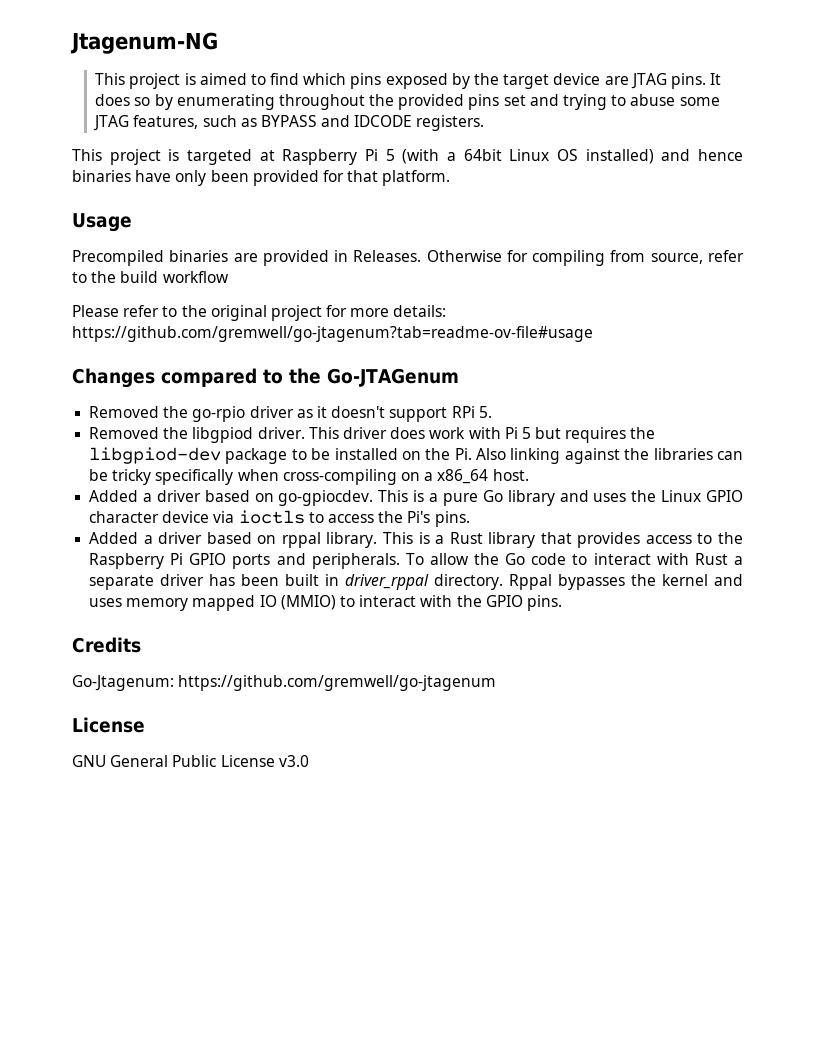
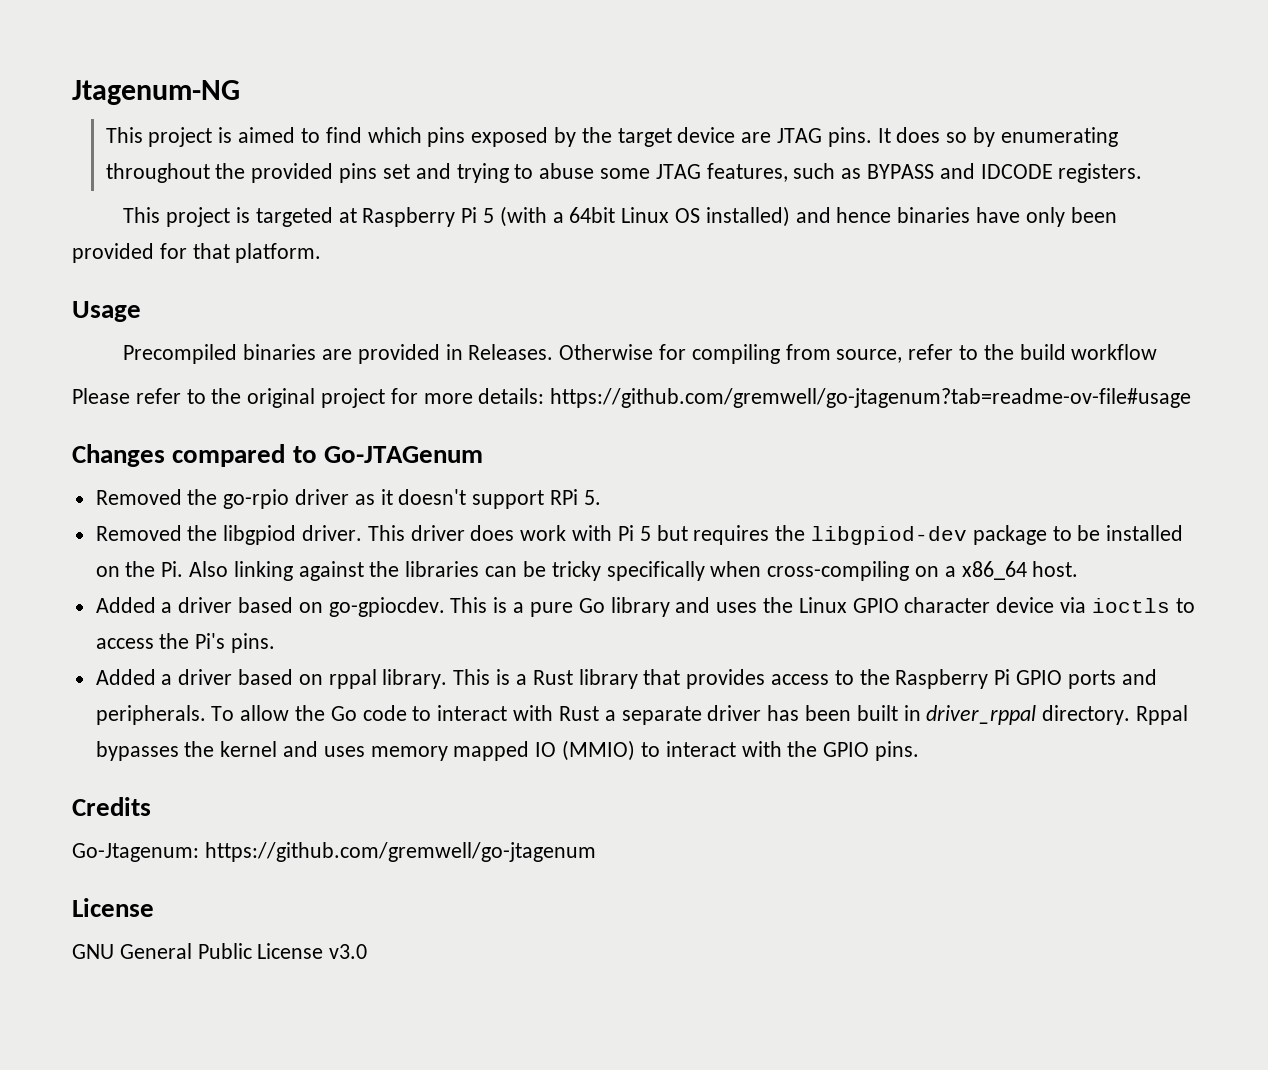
[289,368,321,384] the -> (317, 454) none

